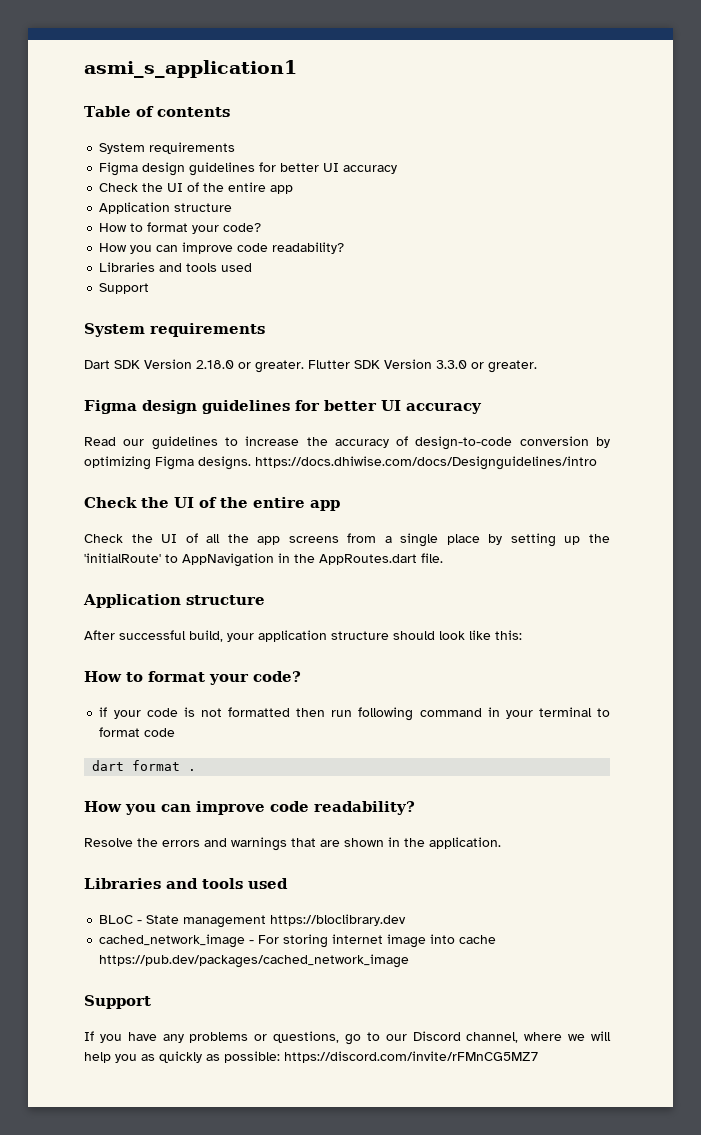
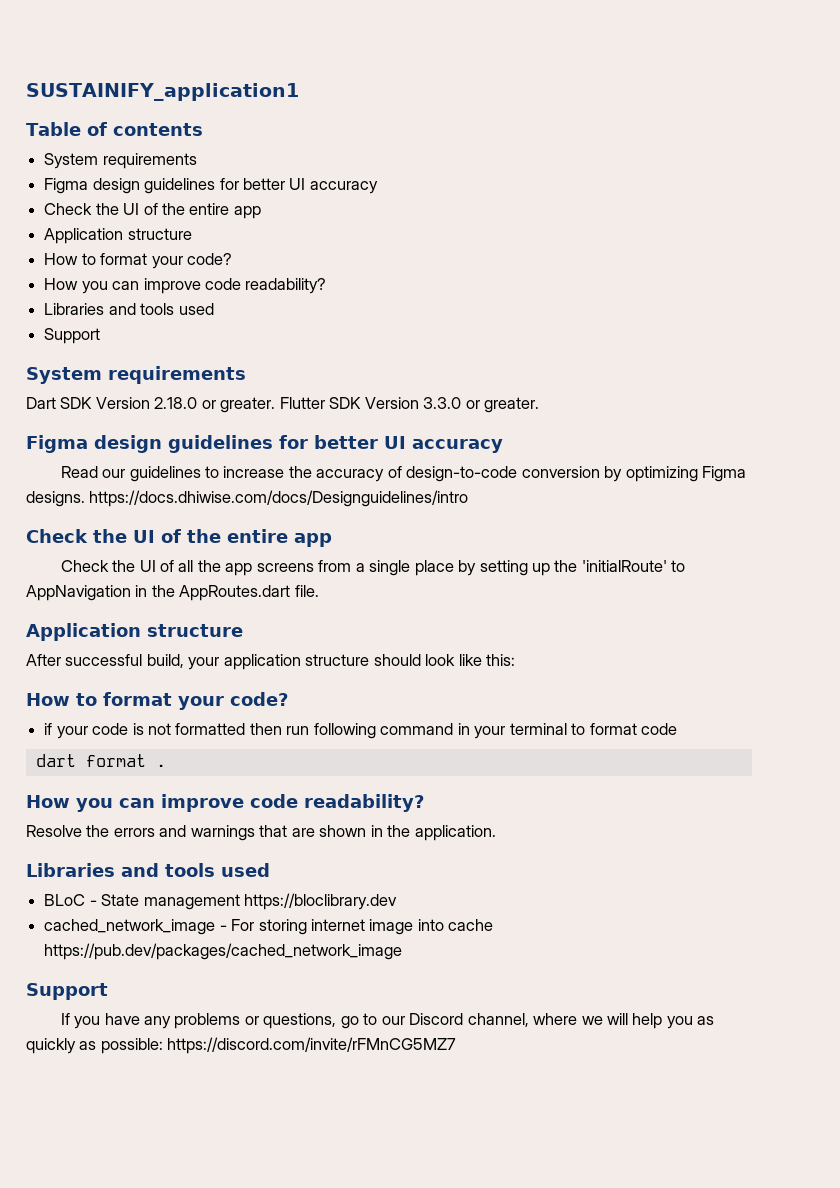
[84,60,297,78] asmi_s_application1 -> [26,83,299,101] SUSTAINIFY_application1

